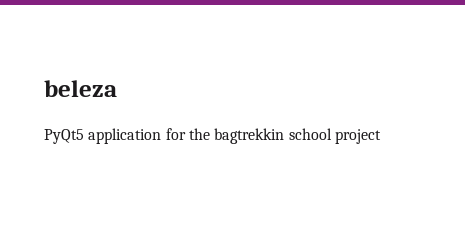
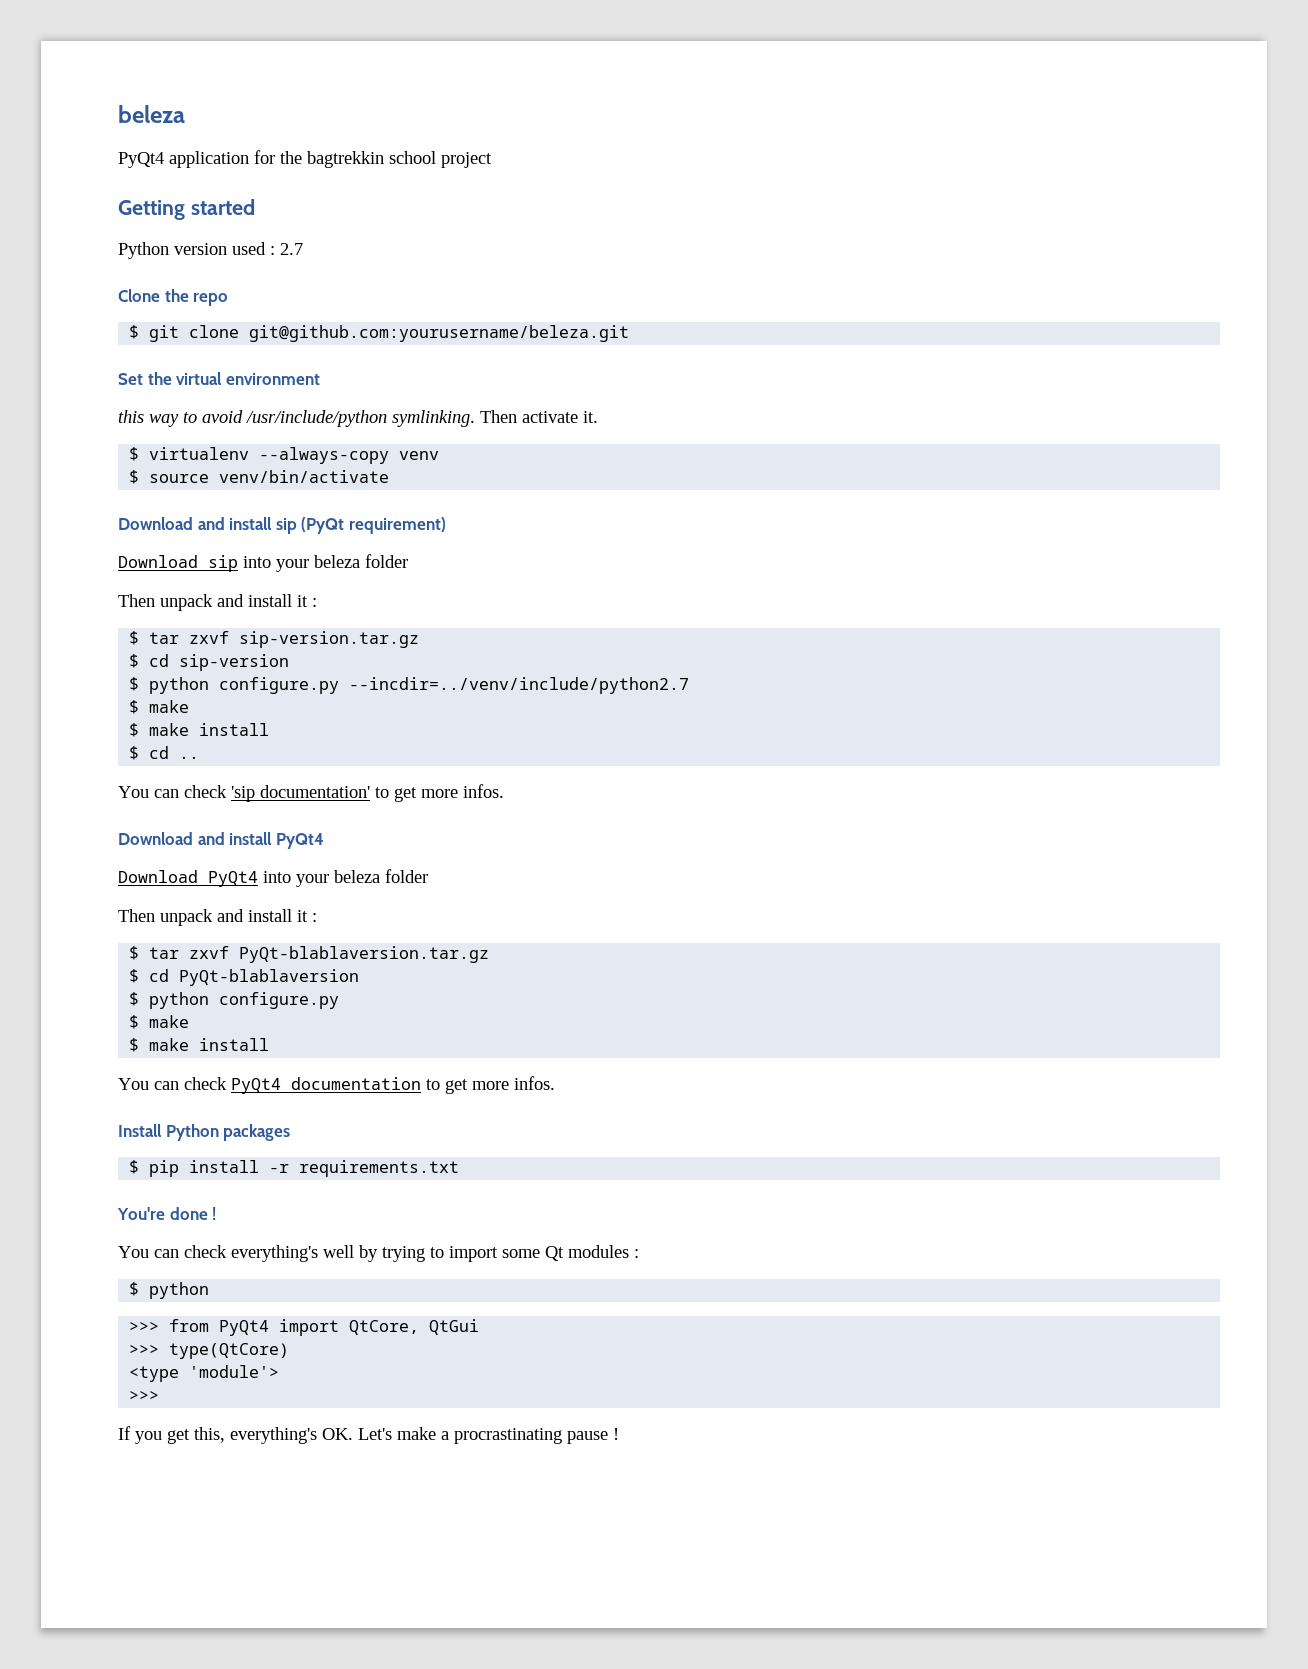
[44,129,84,144] PyQt5 -> [118,152,164,168] PyQt4
(381, 136) none -> [118,199,255,220] [118,242,303,259] [118,289,229,306] [129,325,630,342] [118,372,320,385] [118,410,598,427] [129,447,440,464] [129,470,390,484] [118,517,446,534] [118,554,408,572] [118,594,317,611] [129,631,420,648] [129,654,290,671] [129,677,690,694] [129,700,190,714] [129,723,270,737] [129,746,200,760] [118,784,504,802] [118,832,324,849] [118,869,428,887] [118,909,317,926] [129,946,490,963] [129,969,360,986] [129,992,340,1009] [129,1015,190,1029] [129,1038,270,1052] [118,1076,555,1094] [118,1124,291,1141] [129,1160,460,1177] [117,1207,217,1220] [118,1245,639,1262] [129,1282,210,1299] [129,1319,480,1336] [129,1343,290,1359] [129,1365,280,1382] [129,1390,160,1401] [118,1426,619,1444] // Getting started // Python version used : 2.7 // Clone the repo // $ git clone git@github.com:yourusername/beleza.git // Set the virtual environment // this way to avoid /usr/include/python symlinking. Then activate it. // $ virtualenv --always-copy venv // $ source venv/bin/activate // Download and install sip (PyQt requirement) // Download sip into your beleza folder // Then unpack and install it : // $ tar zxvf sip-version.tar.gz // $ cd sip-version // $ python configure.py --incdir=../venv/include/python2.7 // $ make // $ make install // $ cd .. // You can check 'sip documentation' to get more infos. // Download and install PyQt4 // Download PyQt4 into your beleza folder // Then unpack and install it : // $ tar zxvf PyQt-blablaversion.tar.gz // $ cd PyQt-blablaversion // $ python configure.py // $ make // $ make install // You can check PyQt4 documentation to get more infos. // Install Python packages // $ pip install -r requirements.txt // You're done ! // You can check everything's well by trying to import some Qt modules : // $ python // >>> from PyQt4 import QtCore, QtGui // >>> type(QtCore) // <type 'module'> // >>> // If you get this, everything's OK. Let's make a procrastinating pause !

